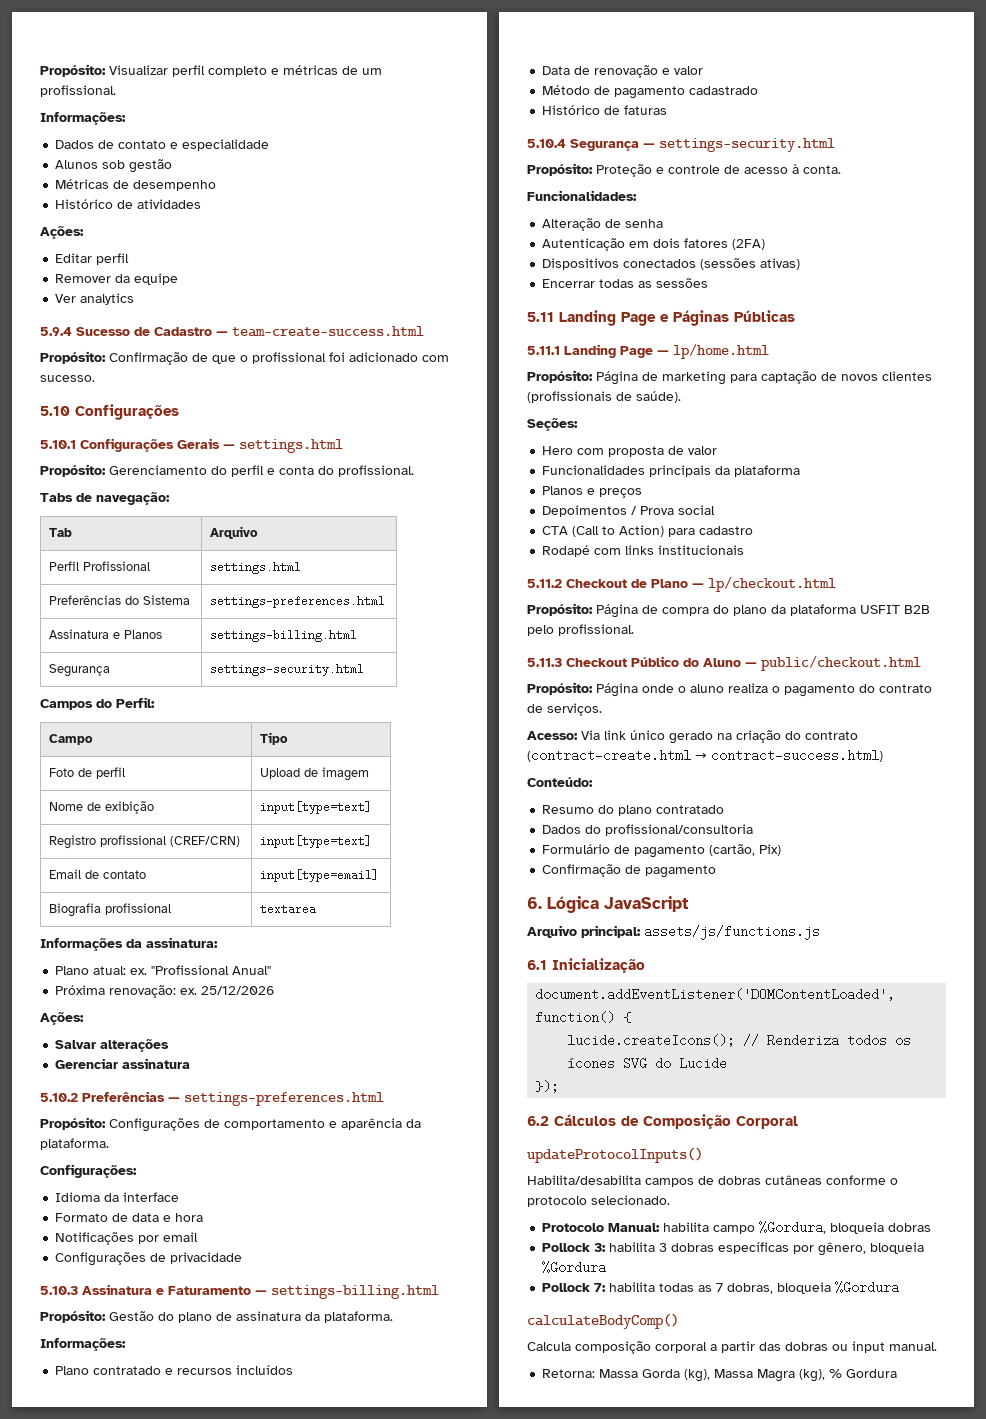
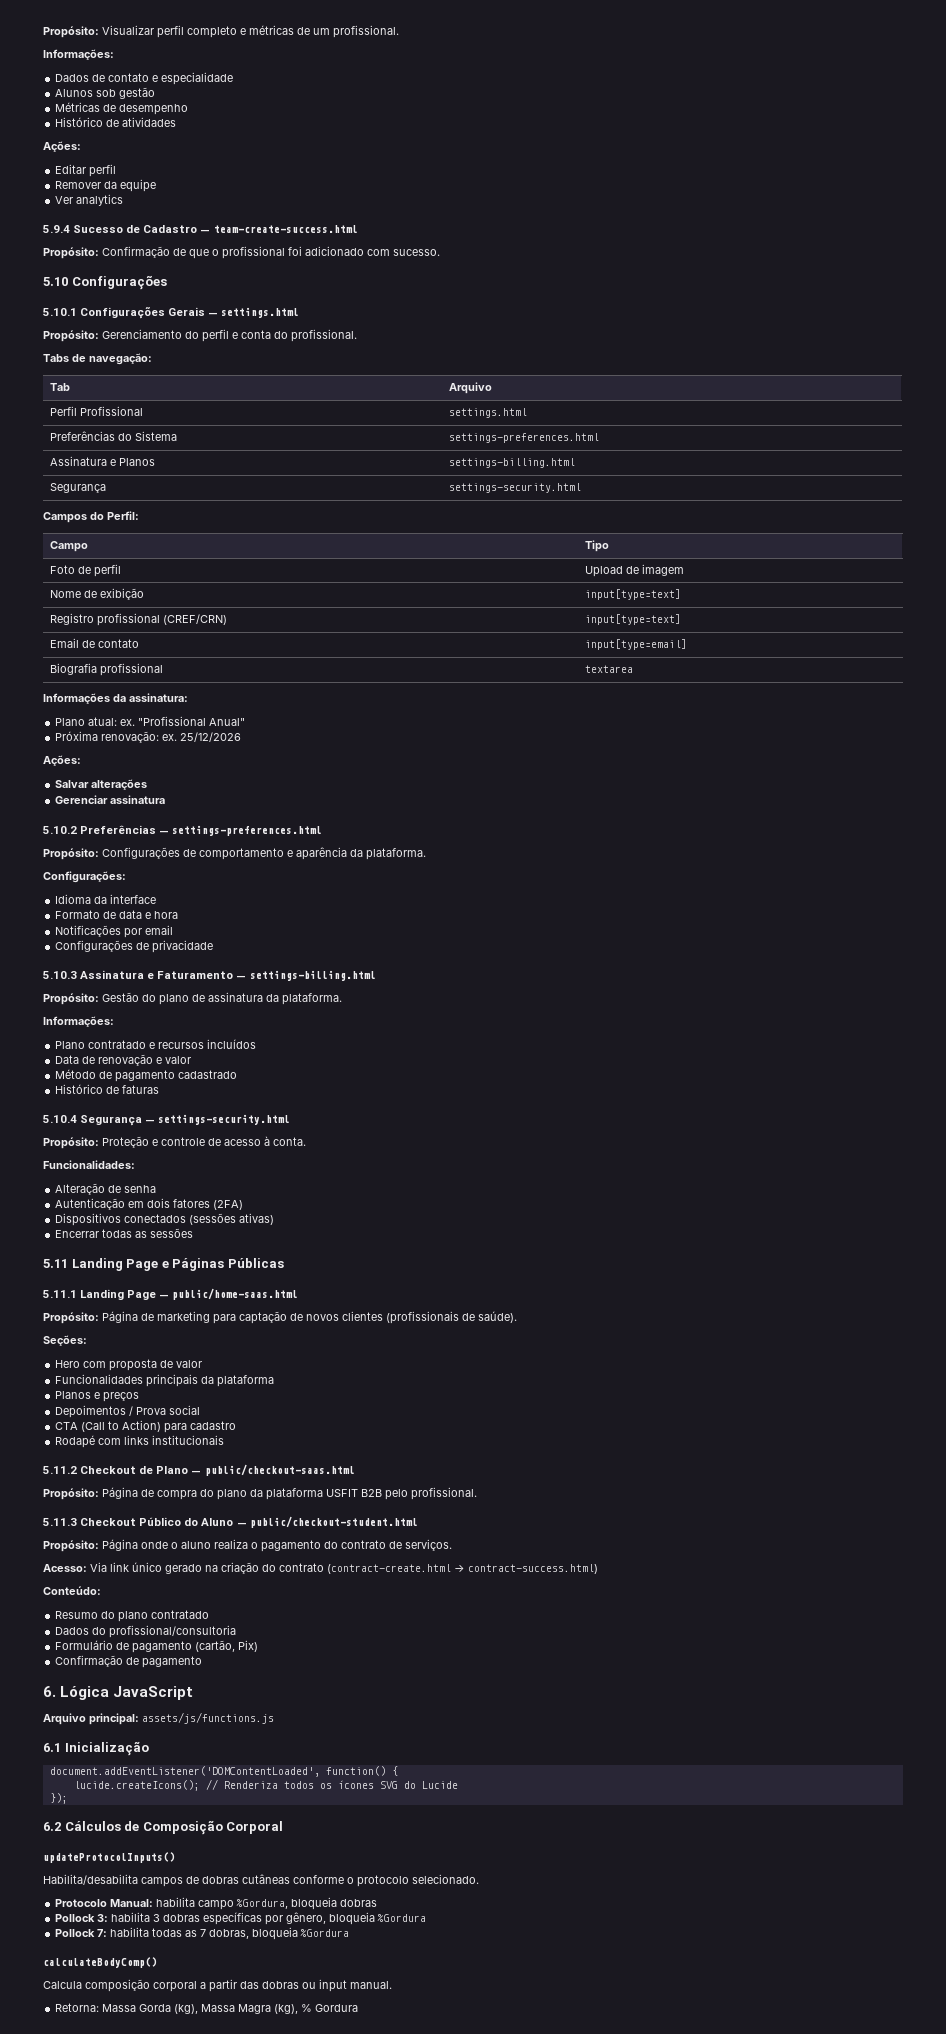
[673,343,769,359] lp/home.html -> [172,1288,299,1300] public/home-saas.html
[708,576,836,592] lp/checkout.html -> [204,1464,355,1476] public/checkout-saas.html
[761,655,921,671] public/checkout.html -> [249,1516,418,1528] public/checkout-student.html

